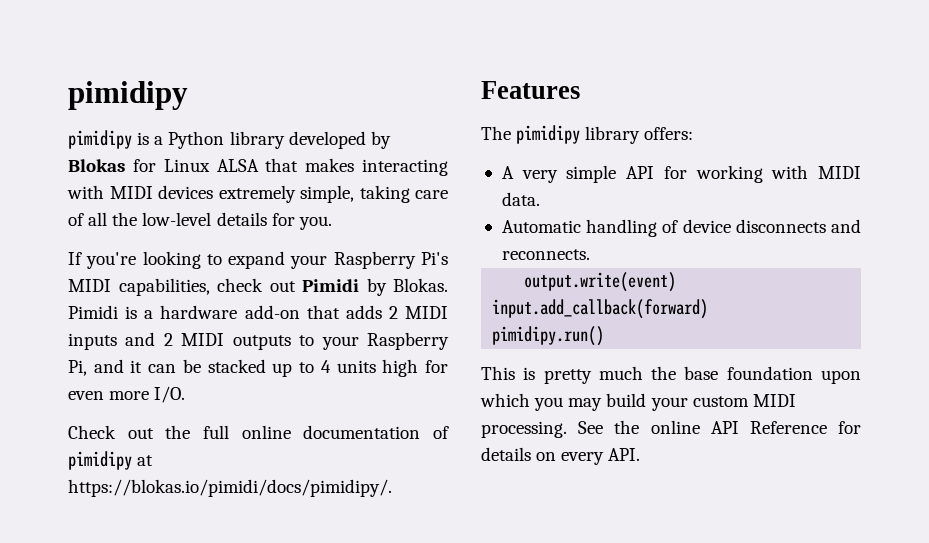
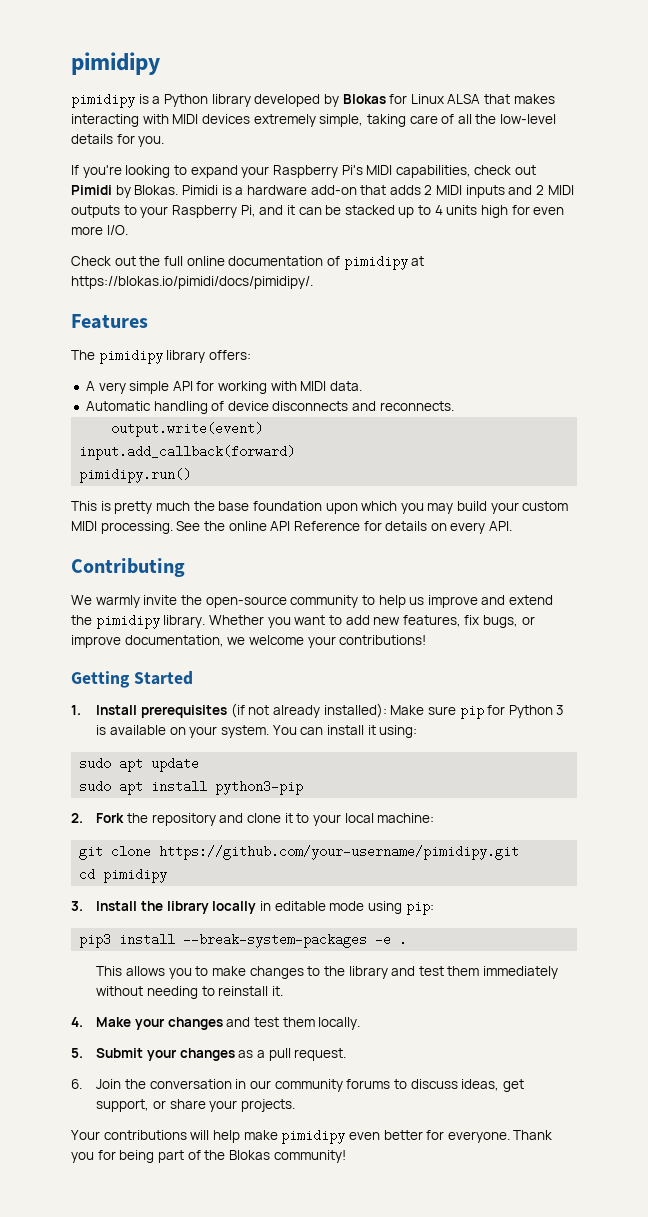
(641, 454) none -> [71,558,185,577] [71,595,554,608] [71,614,535,629] [71,635,427,648] [71,671,193,688] [71,703,564,719] [96,725,418,738] [79,757,200,772] [79,780,304,795] [71,813,435,826] [79,845,520,860] [79,868,168,883] [71,901,434,915] [79,933,408,948] [96,966,559,979] [96,986,283,999] [71,1017,361,1030] [71,1048,347,1061] [71,1079,524,1092] [96,1099,295,1112] [71,1129,553,1144] [71,1150,346,1163] // Contributing // We warmly invite the open-source community to help us improve and extend the pimidipy library. Whether you want to add new features, fix bugs, or improve documentation, we welcome your contributions! // Getting Started // 1. Install prerequisites (if not already installed): Make sure pip for Python 3 is available on your system. You can install it using: // sudo apt update // sudo apt install python3-pip // 2. Fork the repository and clone it to your local machine: // git clone https://github.com/your-username/pimidipy.git // cd pimidipy // 3. Install the library locally in editable mode using pip: // pip3 install --break-system-packages -e . // This allows you to make changes to the library and test them immediately without needing to reinstall it. // 4. Make your changes and test them locally. // 5. Submit your changes as a pull request. // 6. Join the conversation in our community forums to discuss ideas, get support, or share your projects. // Your contributions will help make pimidipy even better for everyone. Thank you for being part of the Blokas community!

